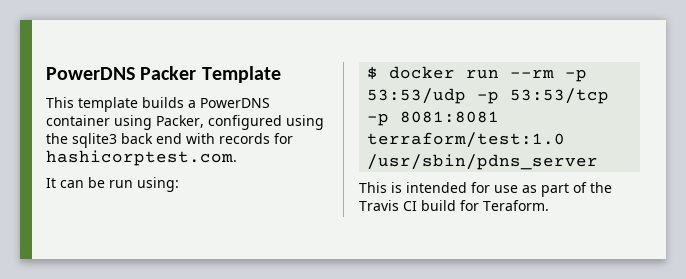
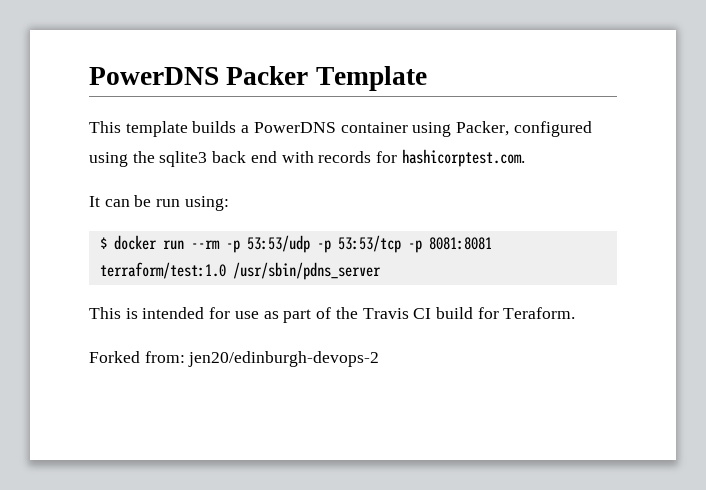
(549, 205) none -> [89,351,380,367] // Forked from: jen20/edinburgh-devops-2

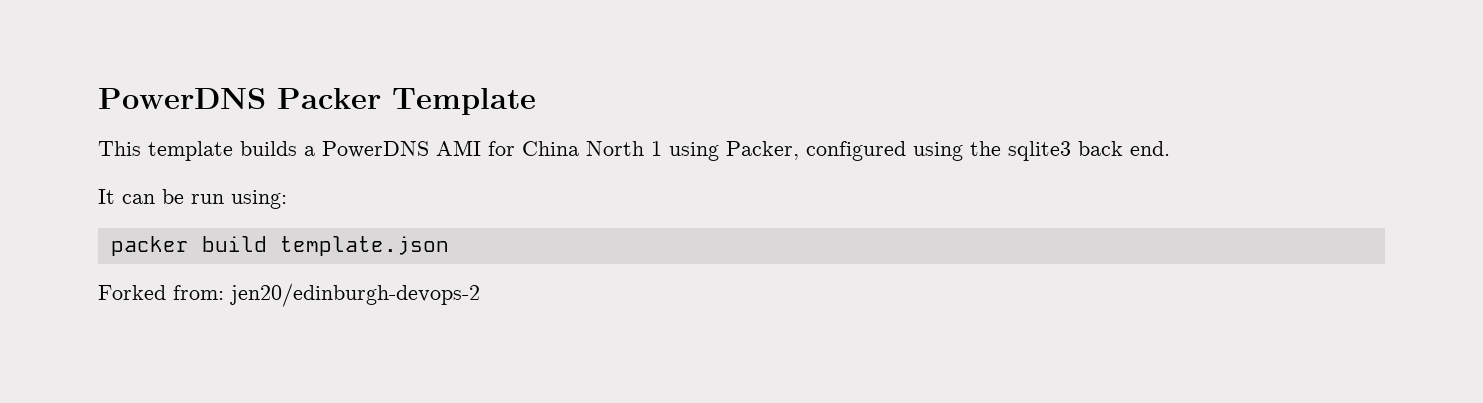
[340,122,408,133] container -> [436,140,662,156] AMI for China North 1
[250,149,525,167] end with records for hashicorptest.com. -> [1130,141,1170,156] end.
[99,235,492,253] [99,262,381,280] [89,307,576,323] $ docker run --rm -p 53:53/udp -p 53:53/tcp -p 8081:8081 terraform/test:1.0 /usr/sbin/pdns_server // This is intended for use as part of the Travis CI build for Teraform. -> [110,236,449,256] packer build template.json

